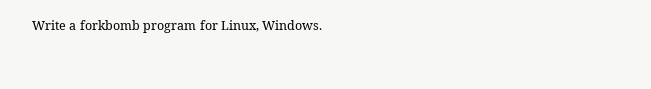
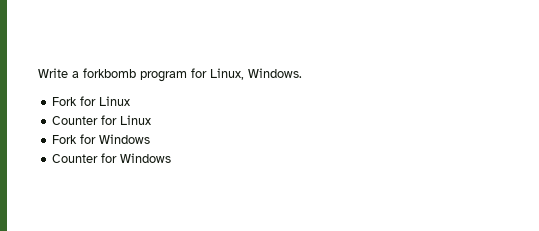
(323, 25) none -> [52,96,131,106] [52,115,152,125] [52,134,151,144] [52,153,172,163] // Fork for Linux // Counter for Linux // Fork for Windows // Counter for Windows

